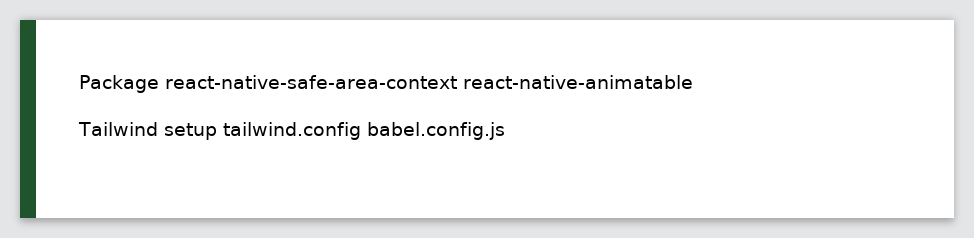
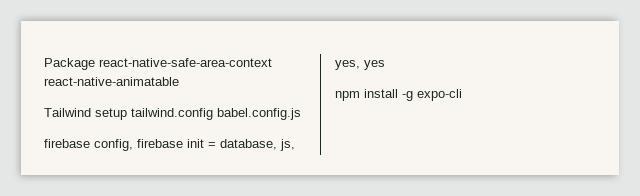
(505, 131) none -> [44,139,295,151] [335,60,385,70] [335,89,462,101] // firebase config, firebase init = database, js, yes, yes // npm install -g expo-cli

